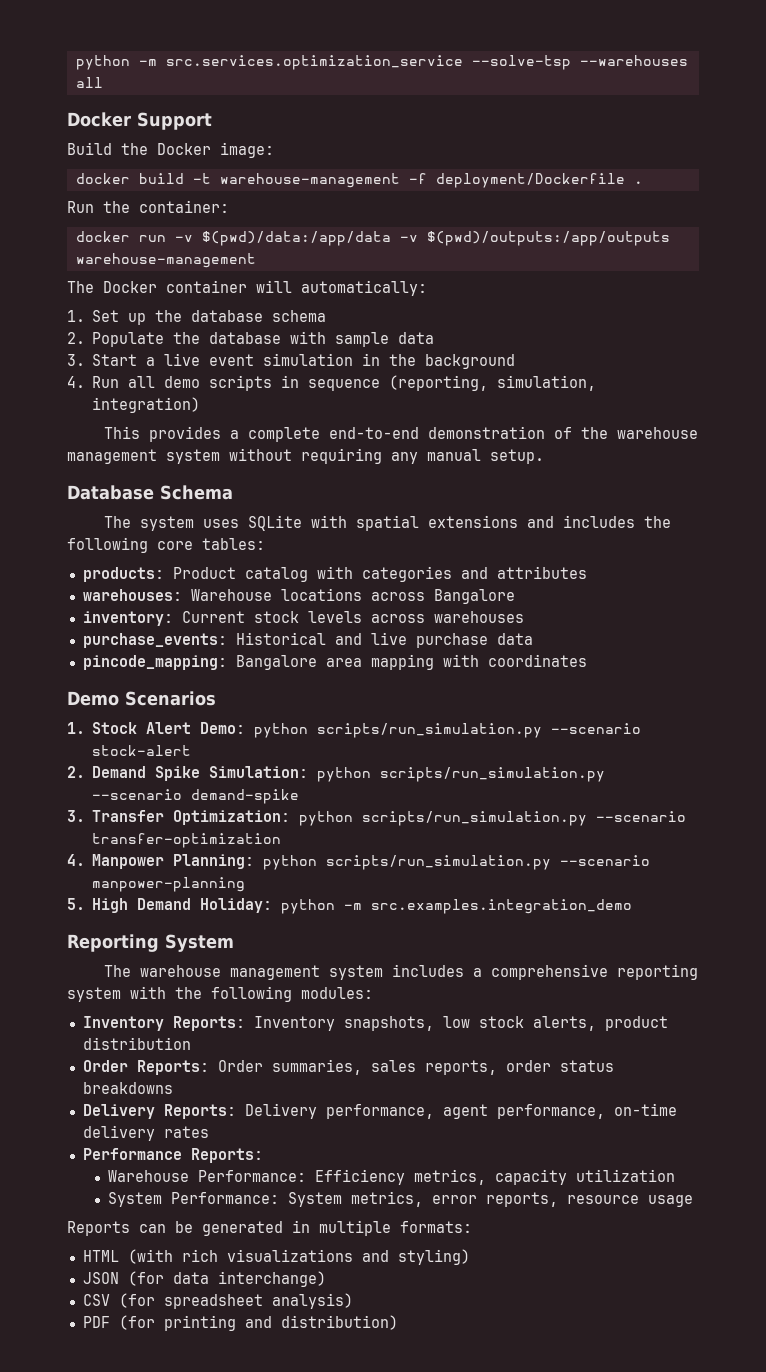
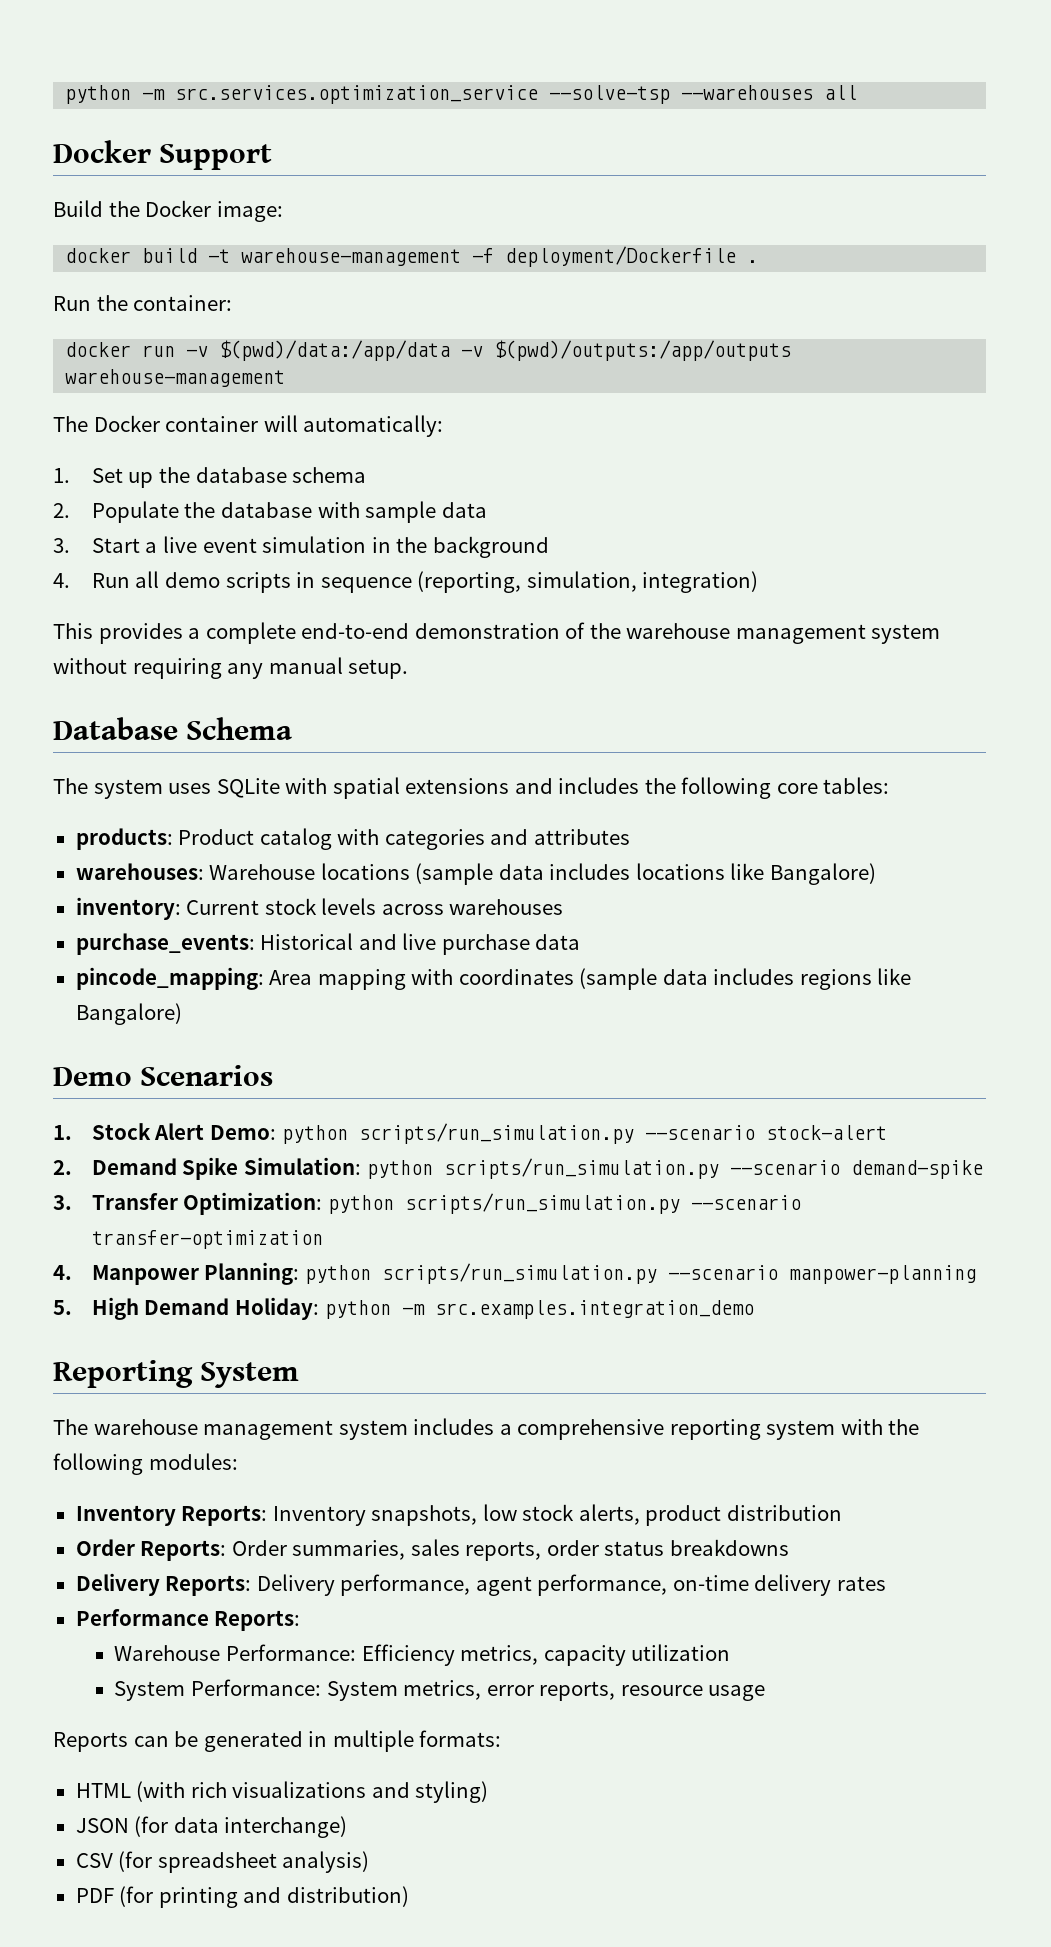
[370,589,515,604] across Bangalore -> [415,863,876,885] (sample data includes locations like Bangalore)
[235,655,362,670] Bangalore area -> [269,970,313,985] Area
(587, 660) none -> [579,968,912,990] [75,1003,182,1025] (sample data includes regions like Bangalore)

